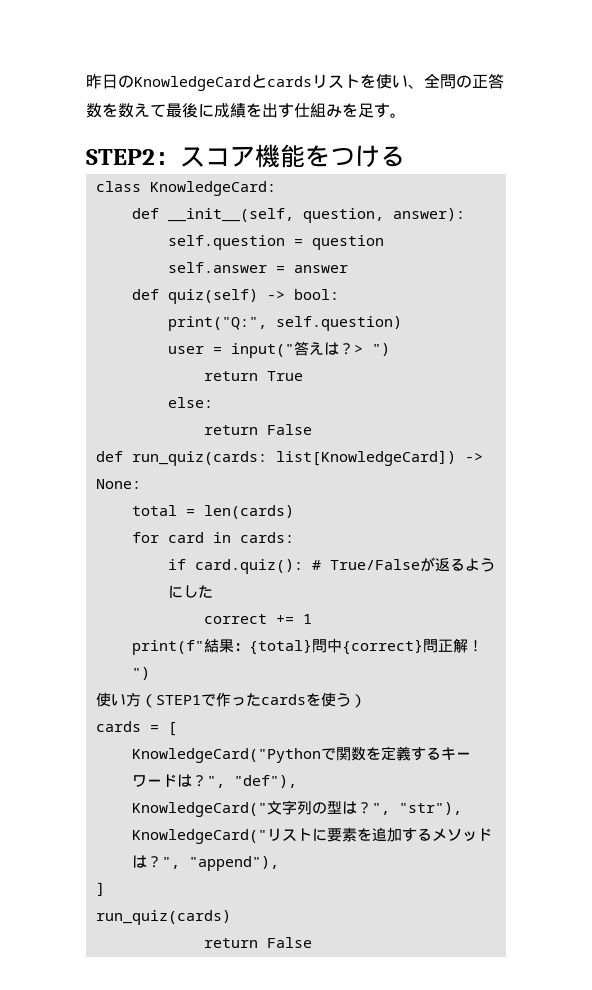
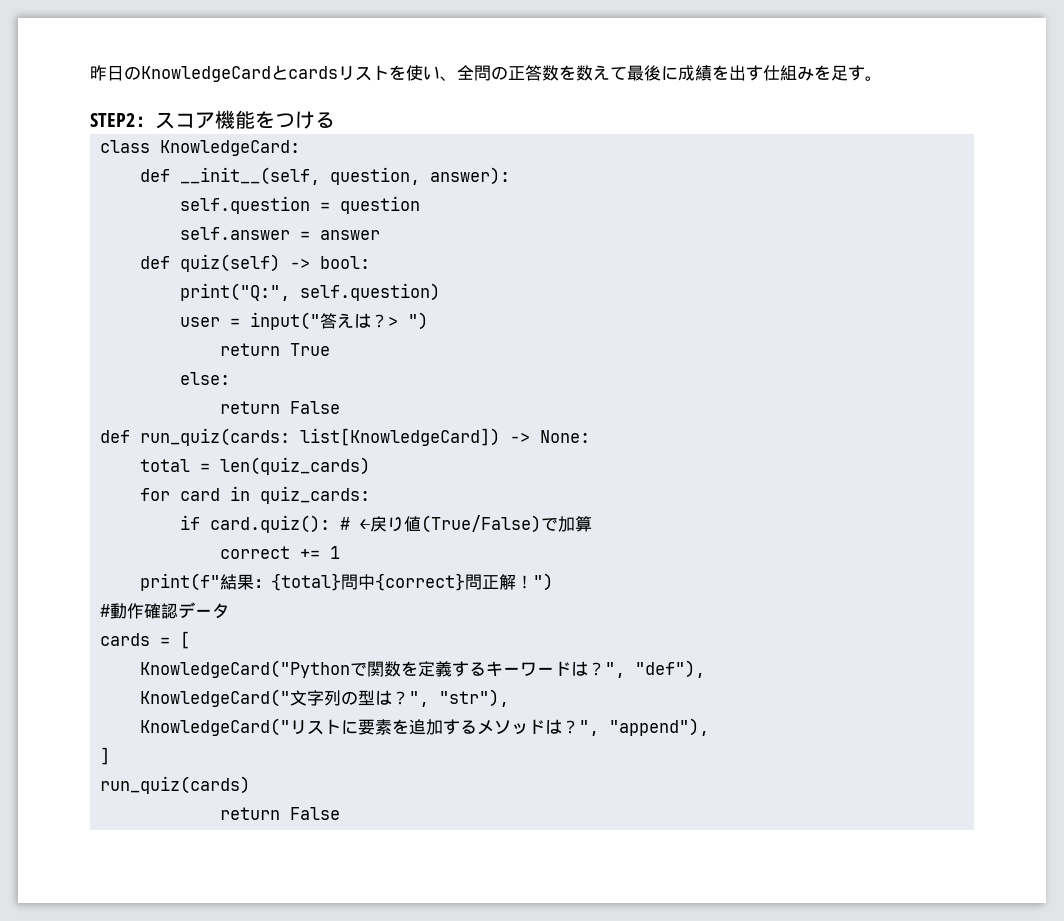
[203,505,294,519] len(cards) -> [220,457,371,475] len(quiz_cards)
[239,532,294,543] cards: -> [260,486,371,504] quiz_cards:
[329,557,495,572] [167,585,213,598] True/Falseが返るようにした -> [360,515,593,533] ←戻り値(True/False)で加算
[95,692,366,708] 使い方（STEP1で作ったcardsを使う） -> [100,602,230,619] #動作確認データ

